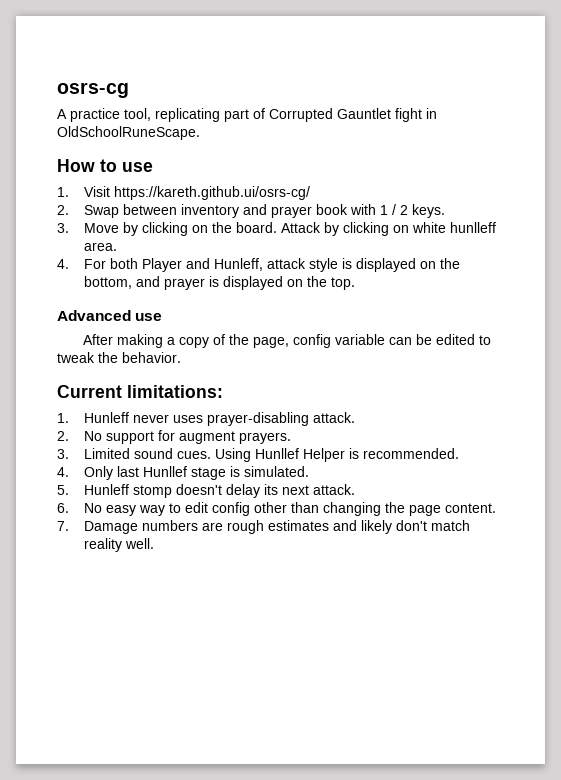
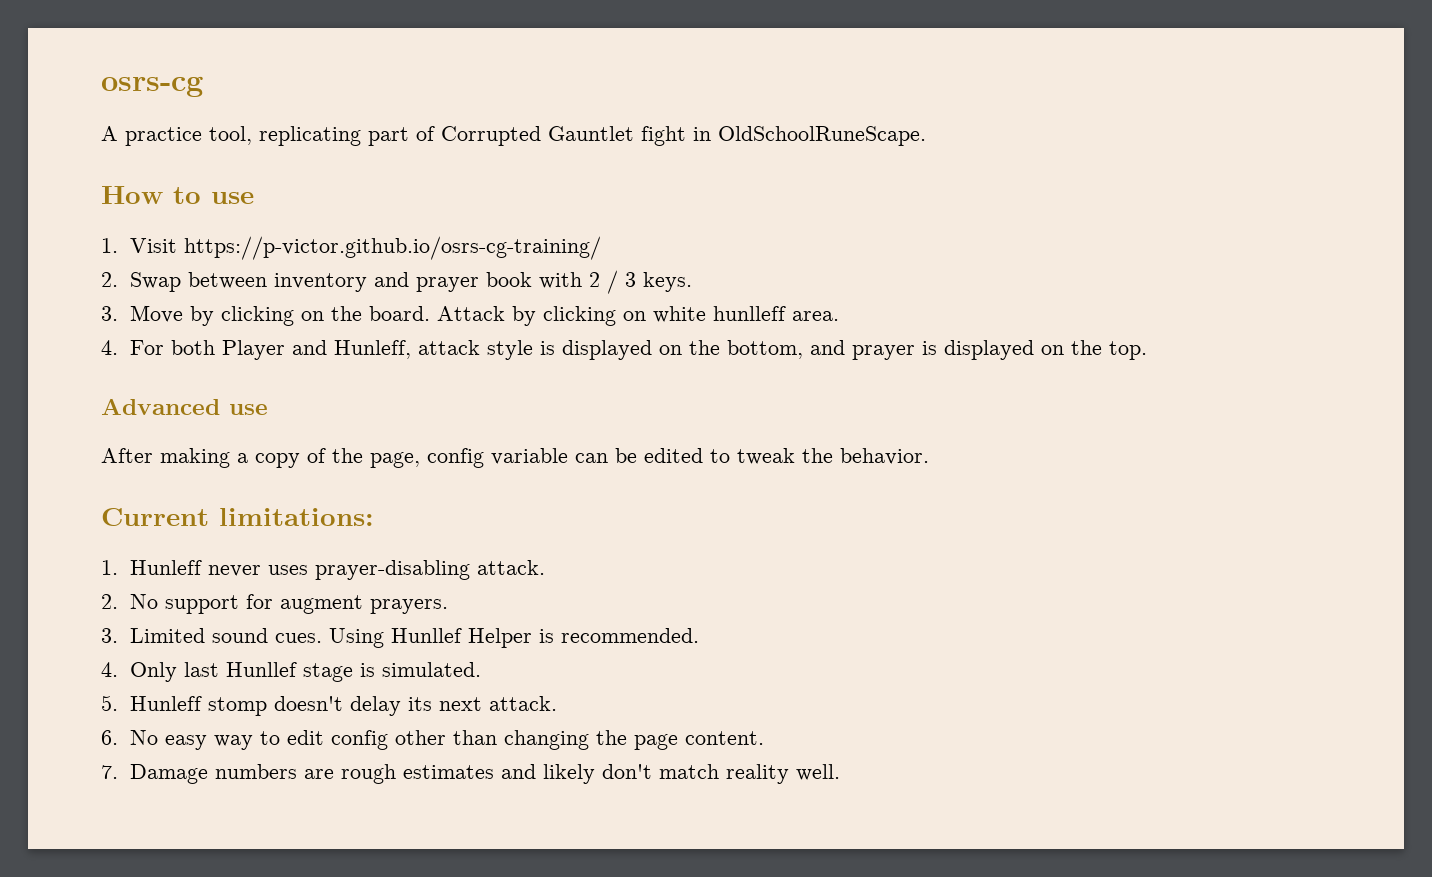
[113,186,310,200] https://kareth.github.ui/osrs-cg/ -> [183,236,601,260] https://p-victor.github.io/osrs-cg-training/
[379,204,408,215] 1 / 2 -> [588,270,636,294] 2 / 3

